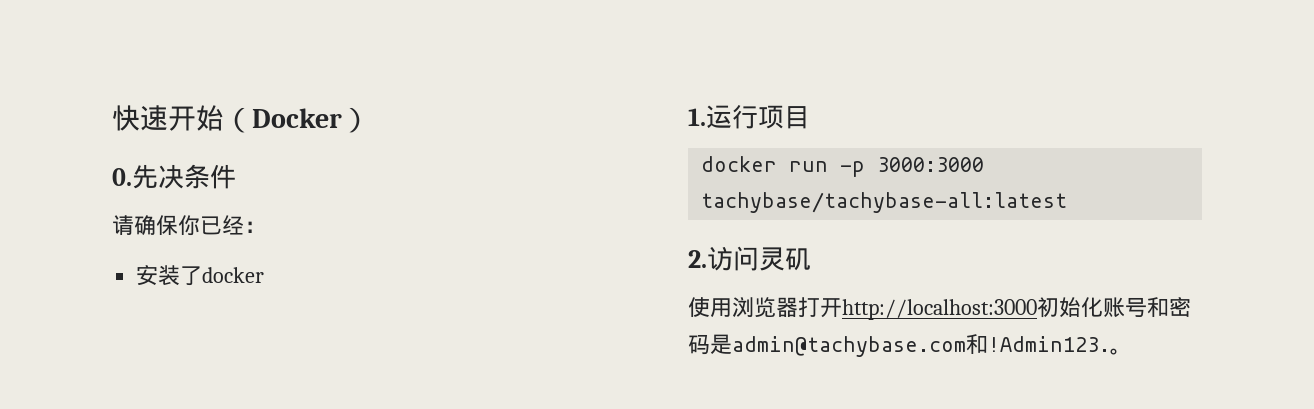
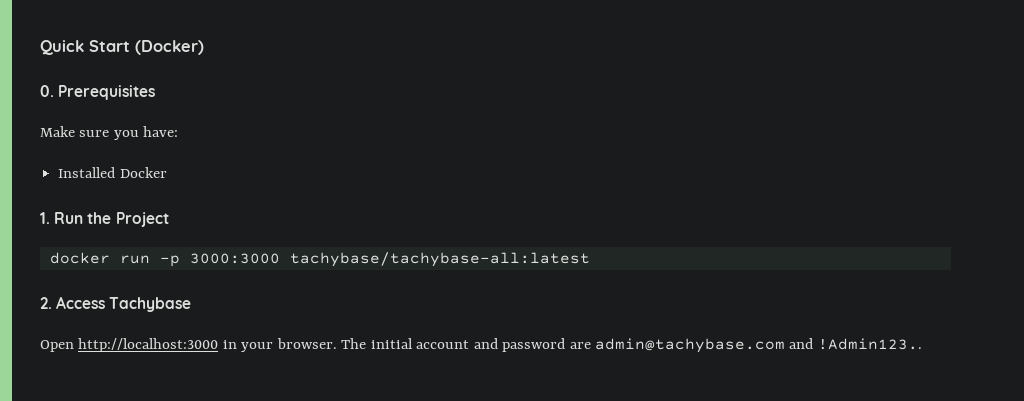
[112,105,370,133] [112,164,236,189] [112,215,266,236] [136,265,265,286] [688,104,810,129] 快速开始（Docker） // 0.先决条件 // 请确保你已经： // 安装了docker // 1.运行项目 -> [40,40,204,55] [40,85,156,100] [40,126,179,140] [58,167,167,178] [40,212,169,227] Quick Start (Docker) // 0. Prerequisites // Make sure you have: // Installed Docker // 1. Run the Project
[707,246,811,271] [688,297,1191,320] [688,334,1132,357] 访问灵矶 // 使用浏览器打开http://localhost:3000初始化账号和密码是admin@tachybase.com和!Admin123.。 -> [56,296,192,312] [40,338,922,353] Access Tachybase // Open http://localhost:3000 in your browser. The initial account and password are admin@tachybase.com and !Admin123..

